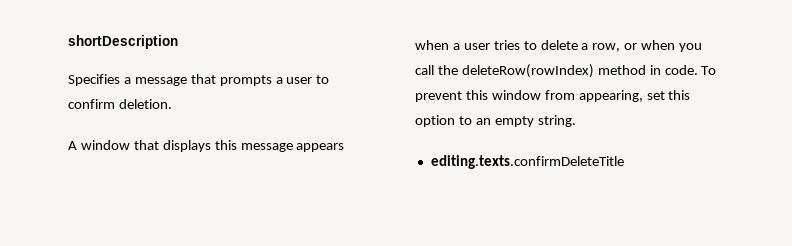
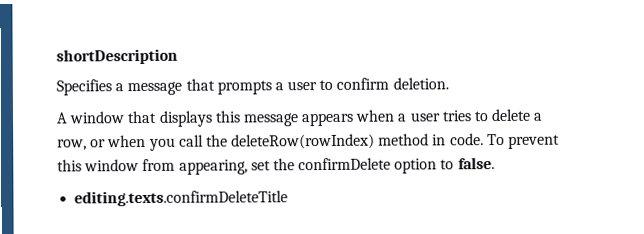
[668,90,691,100] [415,115,576,127] this option to an empty string. -> [272,157,495,174] the confirmDelete option to false.

